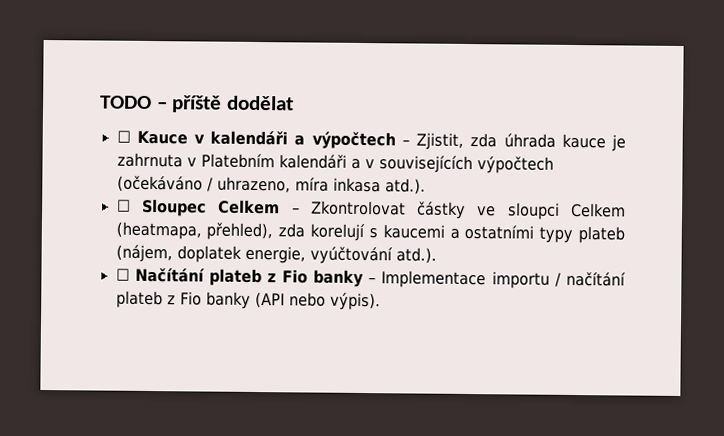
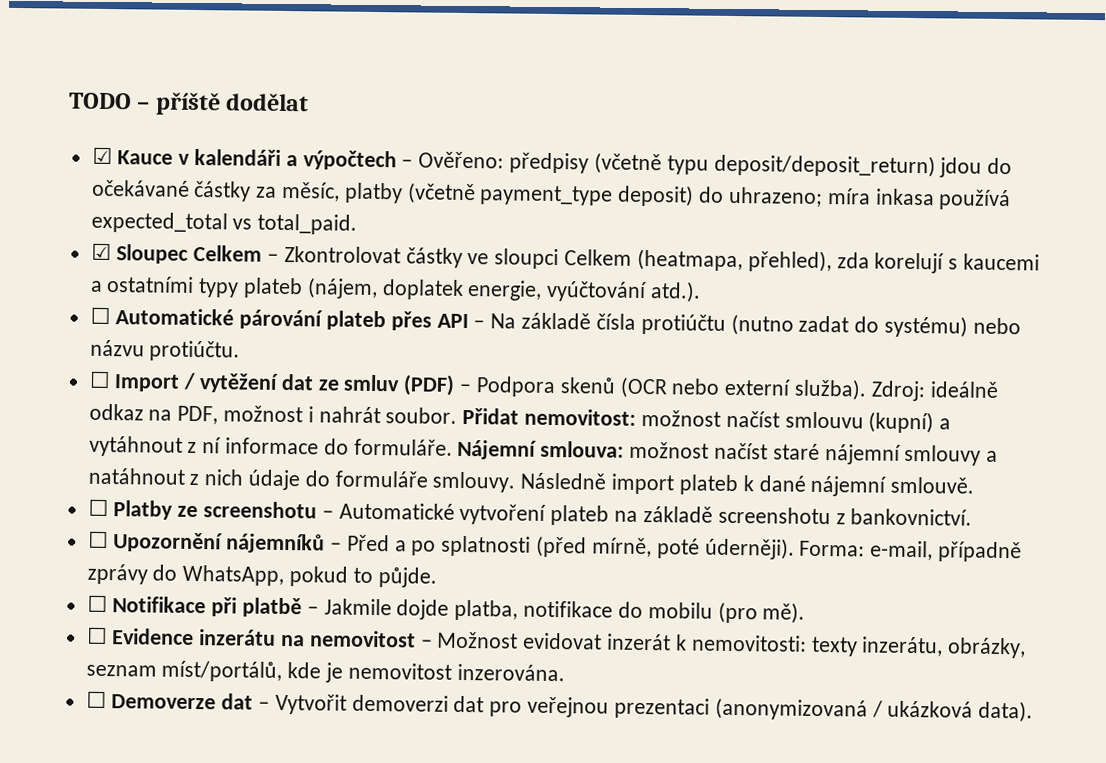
[116,130,131,143] ☐ -> [91,146,113,165] ☑
[416,132,626,152] [116,152,554,174] [116,175,426,195] [116,199,131,212] Zjistit, zda úhrada kauce je zahrnuta v Platebním kalendáři a v souvisejících výpočtech (očekáváno / uhrazeno, míra inkasa atd.). // ☐ -> [418,151,1013,178] [91,179,1012,211] [90,211,358,235] [90,242,112,261] Ověřeno: předpisy (včetně typu deposit/deposit_return) jdou do očekávané částky za měsíc, platby (včetně payment_type deposit) do uhrazeno; míra inkasa používá expected_total vs total_paid. // ☑
[134,267,626,289] [115,290,381,311] Načítání plateb z Fio banky – Implementace importu / načítání plateb z Fio banky (API nebo výpis). -> [115,308,1021,338] [89,339,241,362] [88,370,999,402] [88,403,952,434] [88,435,999,466] [87,467,975,497] [87,498,973,526] [87,530,1022,563] [86,563,437,588] [86,594,806,624] [86,626,1027,659] [85,660,565,683] [85,690,1034,723] Automatické párování plateb přes API – Na základě čísla protiúčtu (nutno zadat do systému) nebo názvu protiúčtu. // ☐ Import / vytěžení dat ze smluv (PDF) – Podpora skenů (OCR nebo externí služba). Zdroj: ideálně odkaz na PDF, možnost i nahrát soubor. Přidat nemovitost: možnost načíst smlouvu (kupní) a vytáhnout z ní informace do formuláře. Nájemní smlouva: možnost načíst staré nájemní smlouvy a natáhnout z nich údaje do formuláře smlouvy. Následně import plateb k dané nájemní smlouvě. // ☐ Platby ze screenshotu – Automatické vytvoření plateb na základě screenshotu z bankovnictví. // ☐ Upozornění nájemníků – Před a po splatnosti (před mírně, poté úderněji). Forma: e-mail, případně zprávy do WhatsApp, pokud to půjde. // ☐ Notifikace při platbě – Jakmile dojde platba, notifikace do mobilu (pro mě). // ☐ Evidence inzerátu na nemovitost – Možnost evidovat inzerát k nemovitosti: texty inzerátu, obrázky, seznam míst/portálů, kde je nemovitost inzerována. // ☐ Demoverze dat – Vytvořit demoverzi dat pro veřejnou prezentaci (anonymizovaná / ukázková data).

